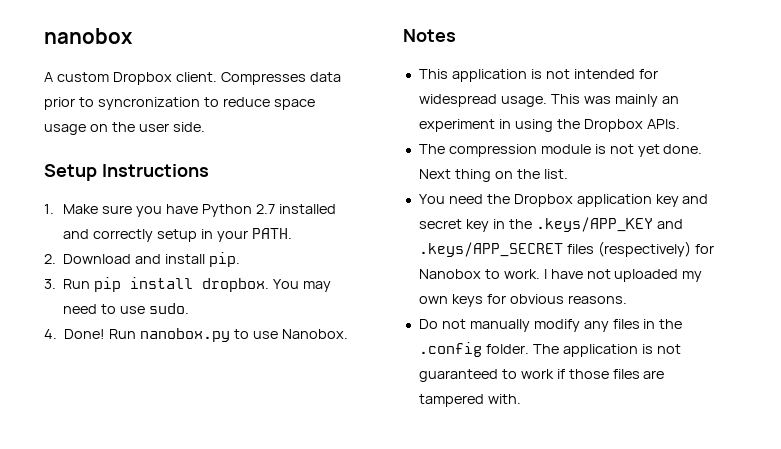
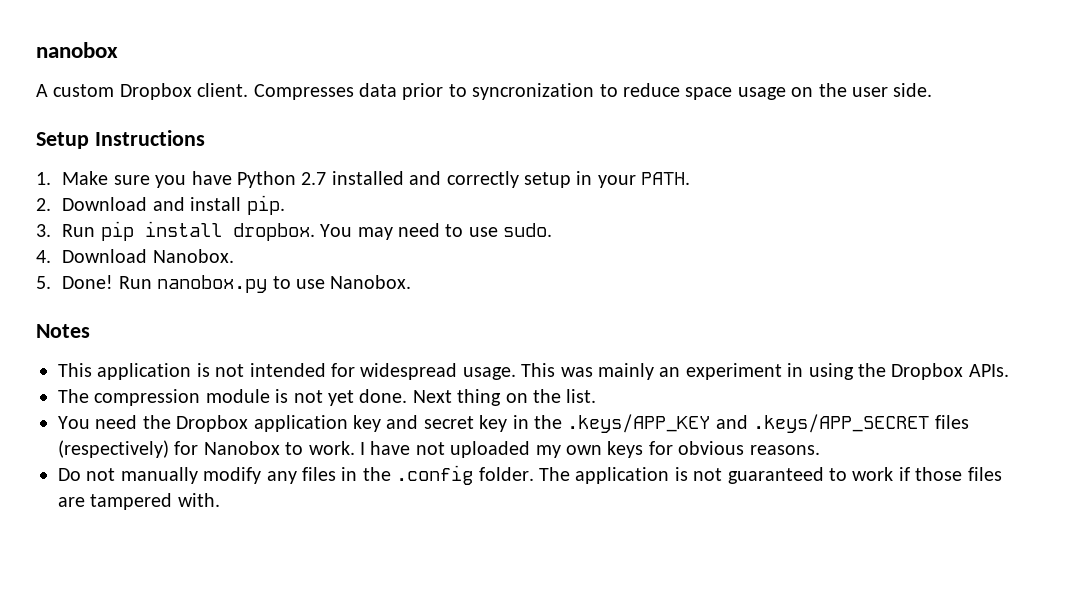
(57, 334) none -> [62,249,234,263] [36,276,51,289] Download Nanobox. // 5.

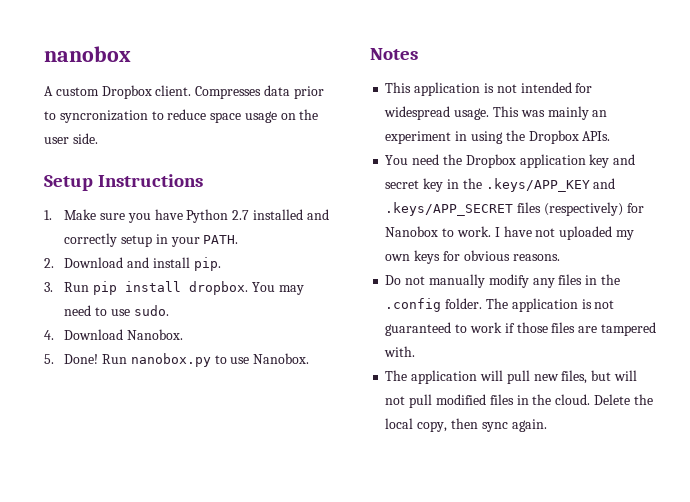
[58,389,597,406] // The compression module is not yet done. Next thing on the list. -> (611, 136) none
(220, 500) none -> [385,370,637,384] [385,394,653,408] [385,418,547,432] // The application will pull new files, but will not pull modified files in the cloud. Delete the local copy, then sync again.

